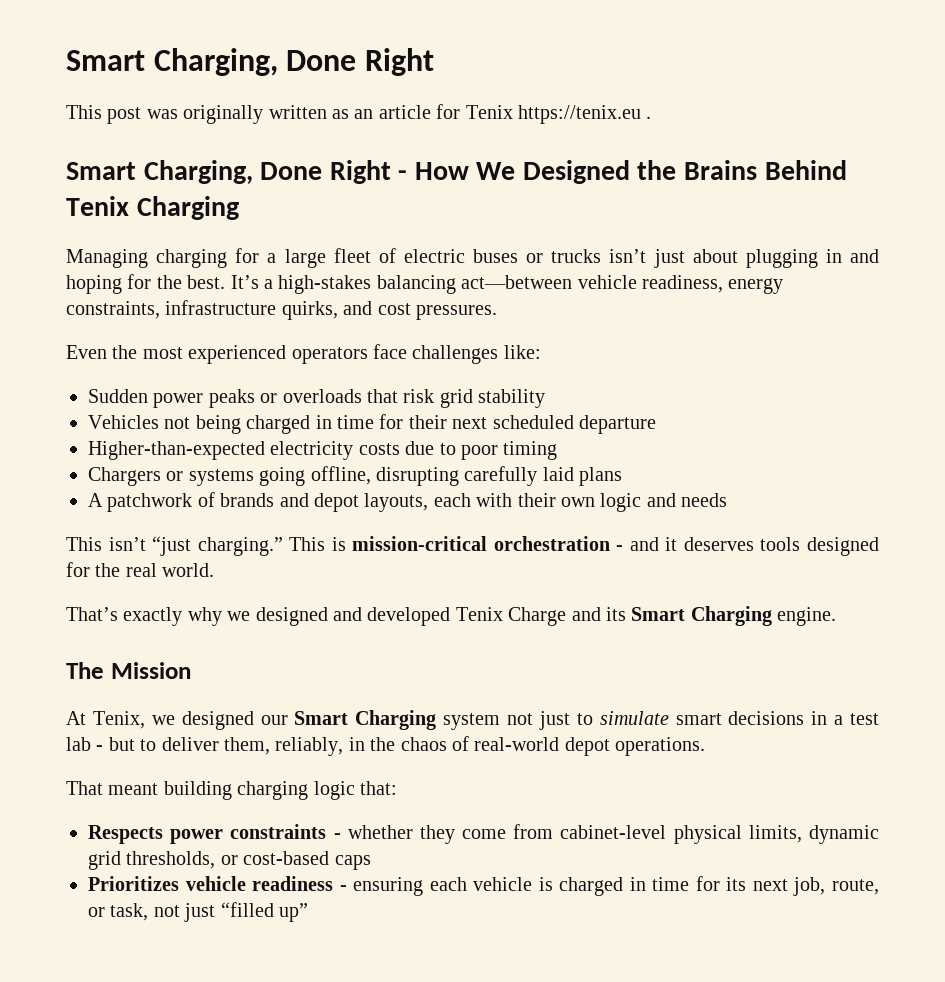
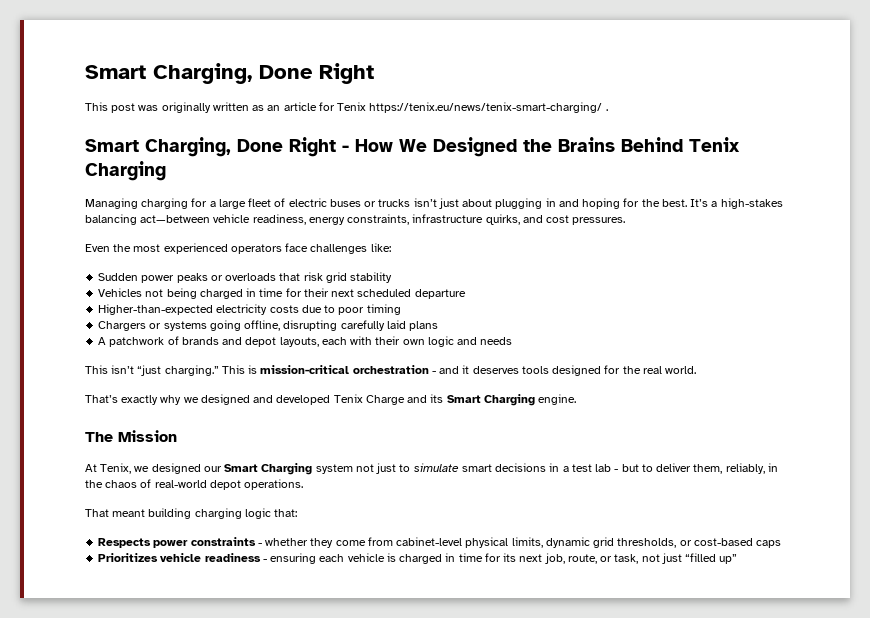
[517,105,641,124] https://tenix.eu -> [369,102,603,113] https://tenix.eu/news/tenix-smart-charging/

